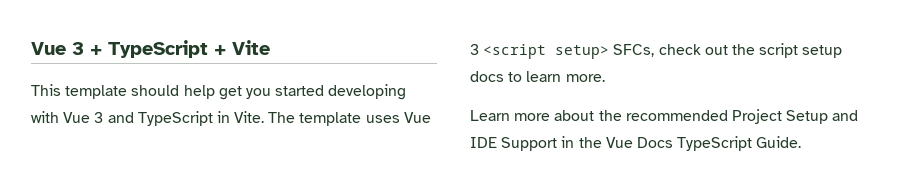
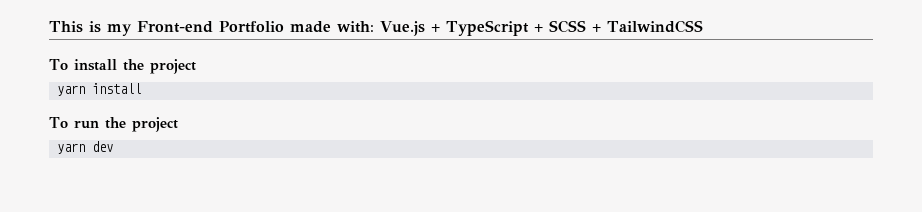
[31,40,270,58] [31,84,407,100] [31,111,431,126] [470,43,843,59] [470,71,605,82] [470,109,859,124] [470,136,802,151] Vue 3 + TypeScript + Vite // This template should help get you started developing with Vue 3 and TypeScript in Vite. The template uses Vue 3 <script setup> SFCs, check out the script setup docs to learn more. // Learn more about the recommended Project Setup and IDE Support in the Vue Docs TypeScript Guide. -> [49,20,703,36] [49,59,196,74] [57,83,142,96] [49,117,178,132] [57,141,114,154] This is my Front-end Portfolio made with: Vue.js + TypeScript + SCSS + TailwindCSS // To install the project // yarn install // To run the project // yarn dev

